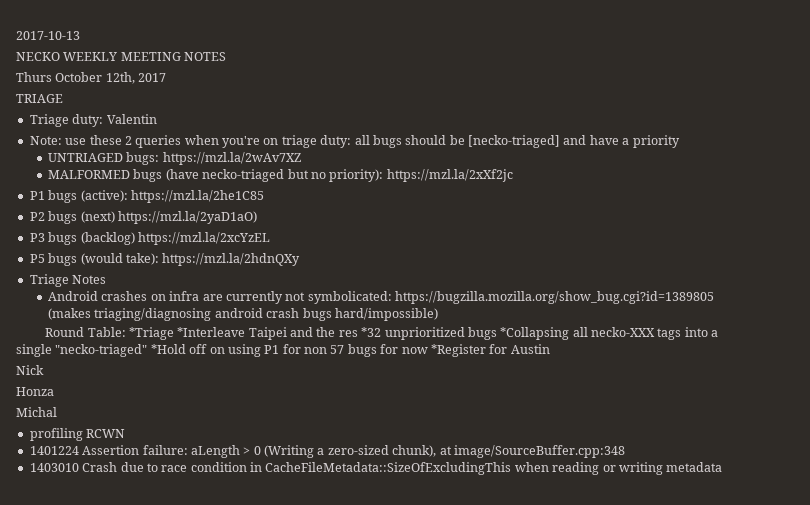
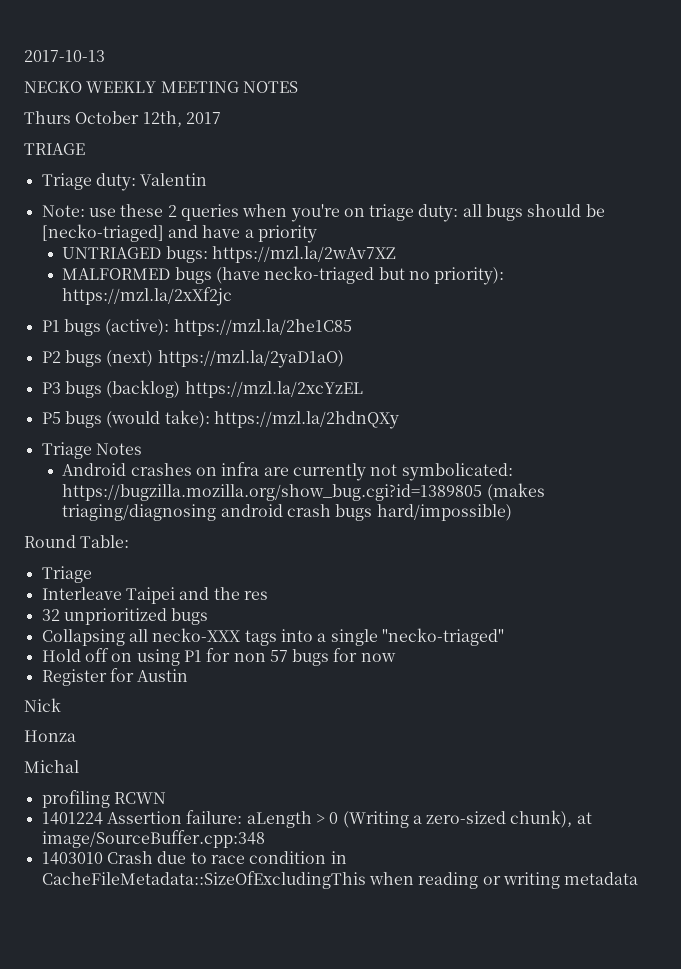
[128,327,246,340] *Triage *Interleave -> [41,566,92,583] [41,587,122,600] // Triage // Interleave
[361,327,382,337] *32 -> [41,609,60,621] // 32
[500,327,570,340] *Collapsing -> [41,629,125,646] // Collapsing
[150,344,186,354] *Hold -> [41,649,81,662] // Hold
[430,344,486,357] *Register -> [41,669,107,686] // Register

